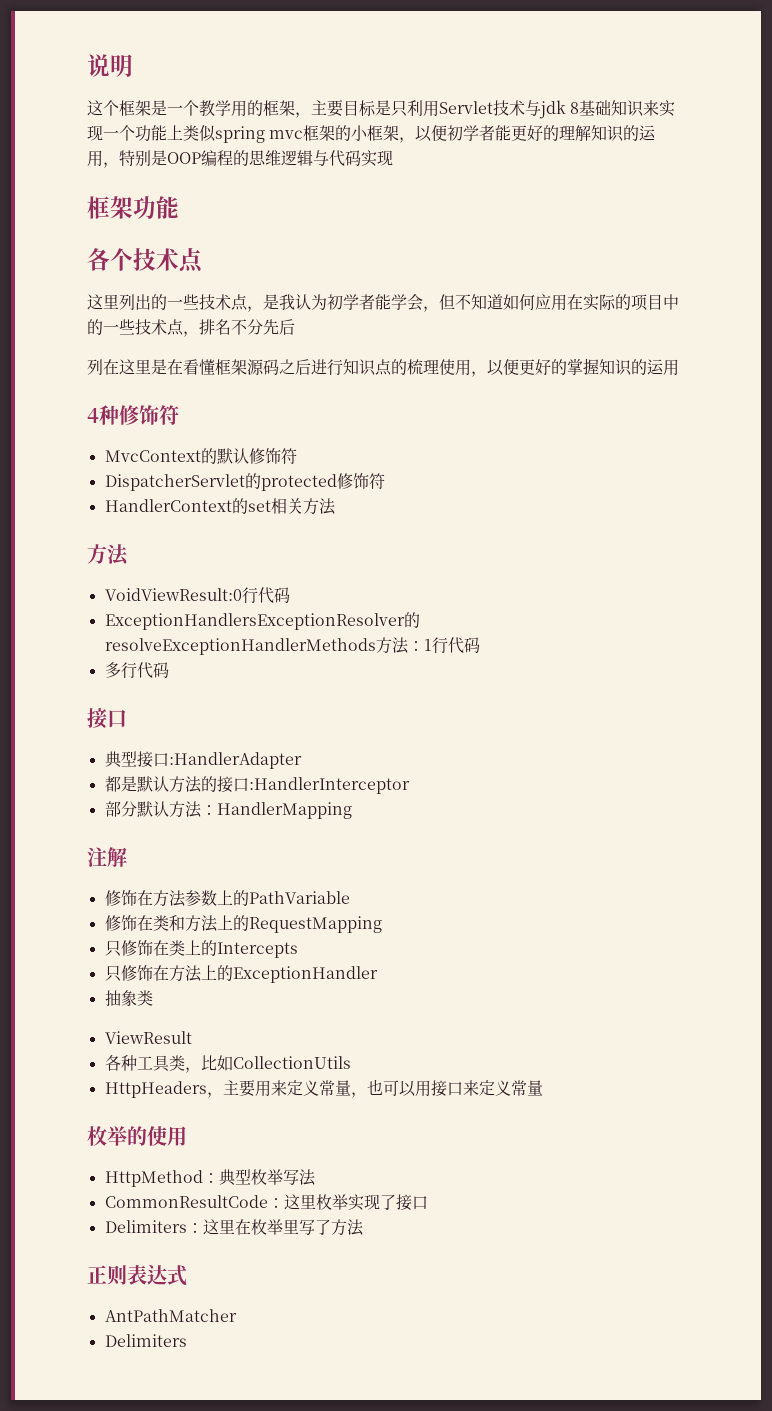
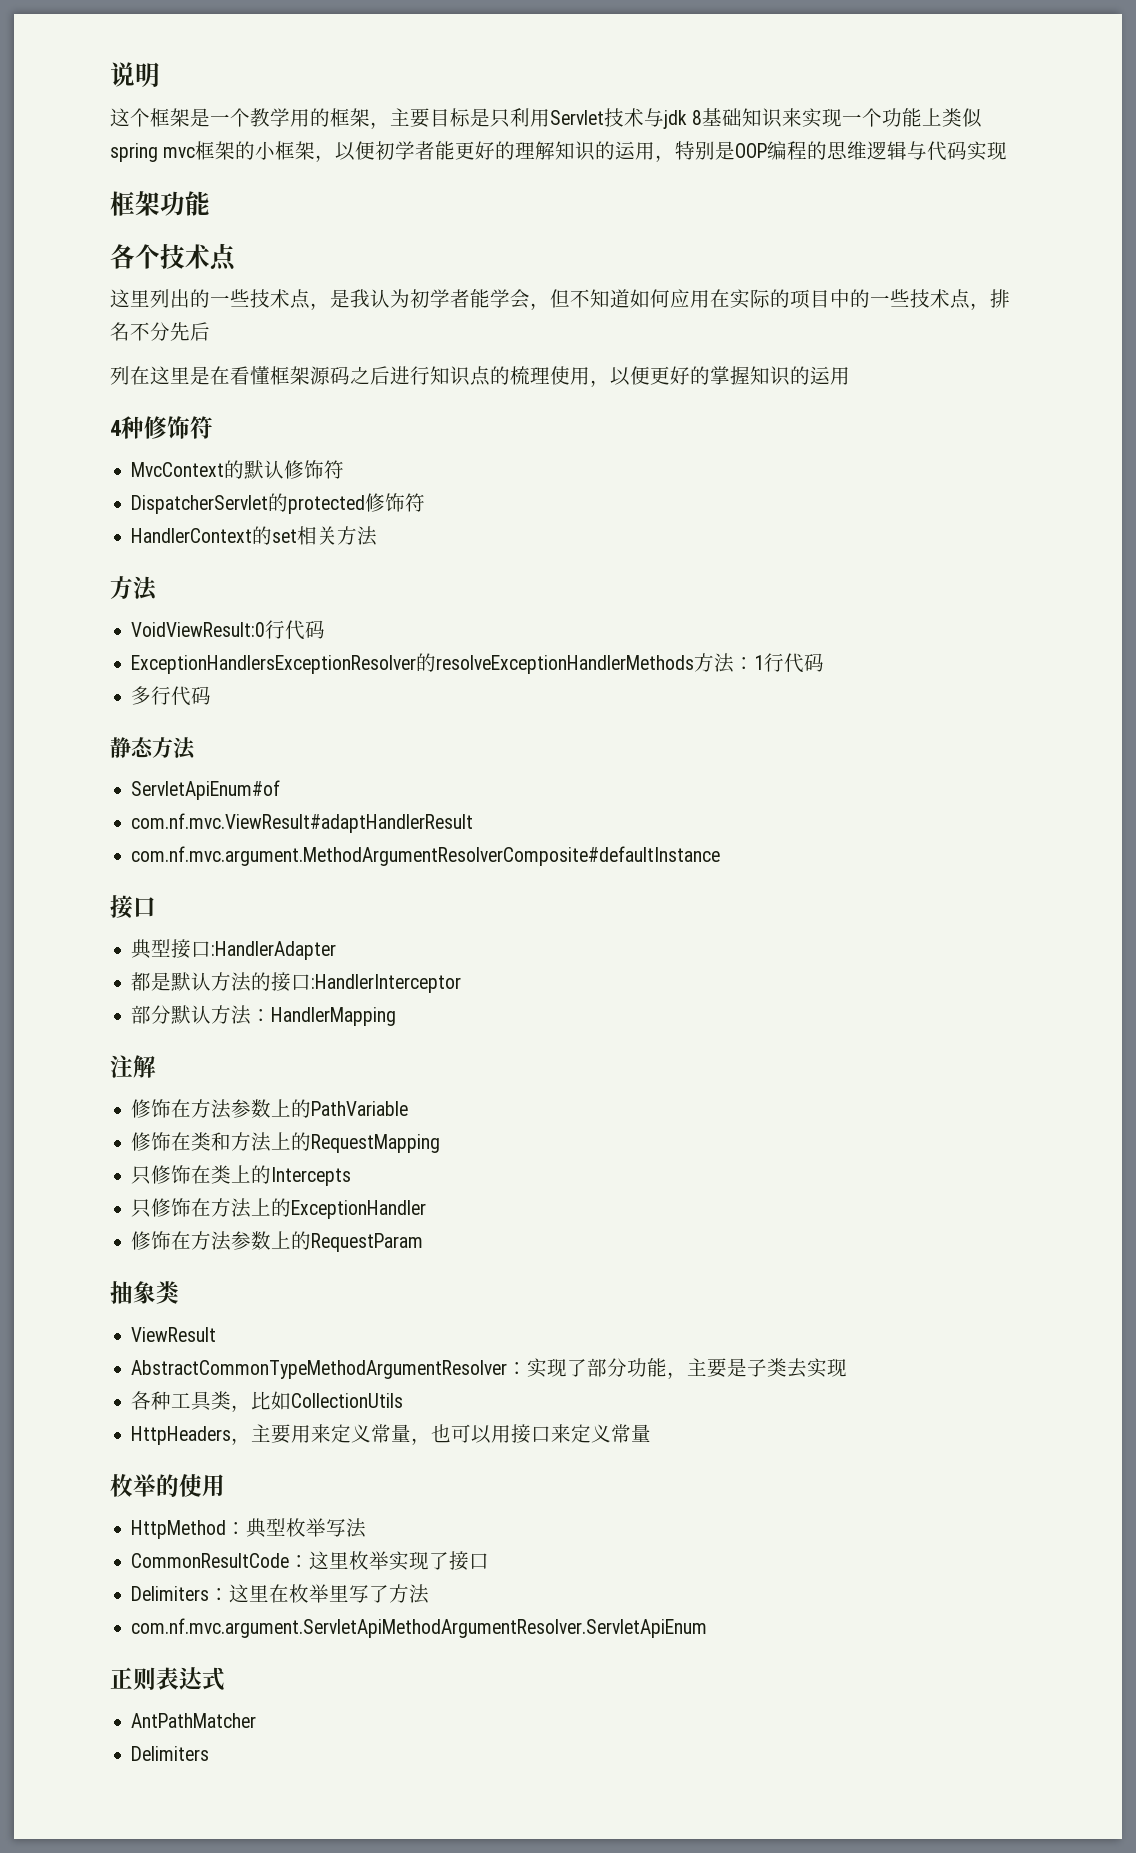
(169, 670) none -> [110,737,196,760] [131,780,281,800] [131,813,474,833] [131,846,721,866] // 静态方法 // ServletApiEnum#of // com.nf.mvc.ViewResult#adaptHandlerResult // com.nf.mvc.argument.MethodArgumentResolverComposite#defaultInstance
[104,990,153,1006] [104,1031,192,1044] 抽象类 // ViewResult -> [131,1231,424,1252] [110,1281,179,1304] [131,1327,217,1342] [131,1358,848,1379] 修饰在方法参数上的RequestParam // 抽象类 // ViewResult // AbstractCommonTypeMethodArgumentResolver：实现了部分功能，主要是子类去实现
(364, 1227) none -> [131,1618,708,1638] // com.nf.mvc.argument.ServletApiMethodArgumentResolver.ServletApiEnum

